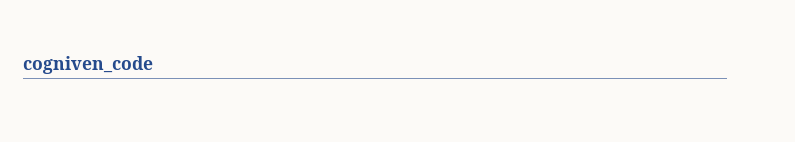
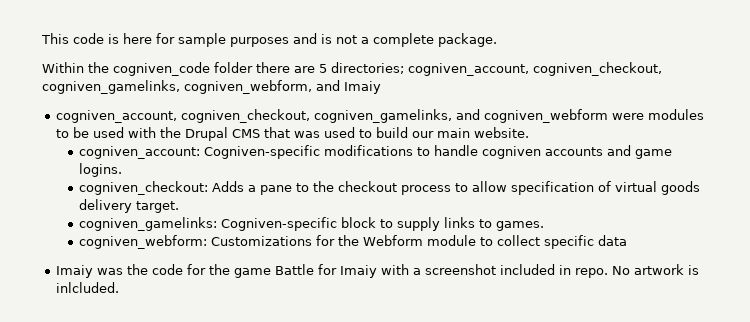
[23,56,153,74] cogniven_code -> [41,33,497,47] [42,62,662,76] [42,80,381,94] [56,109,705,123] [56,127,530,141] [79,145,673,159] [79,163,123,177] [79,181,701,195] [79,199,180,213] [79,217,545,231] [79,235,628,249] [56,264,700,278] [56,282,120,293] This code is here for sample purposes and is not a complete package. // Within the cogniven_code folder there are 5 directories; cogniven_account, cogniven_checkout, cogniven_gamelinks, cogniven_webform, and Imaiy // cogniven_account, cogniven_checkout, cogniven_gamelinks, and cogniven_webform were modules to be used with the Drupal CMS that was used to build our main website. // cogniven_account: Cogniven-specific modifications to handle cogniven accounts and game logins. // cogniven_checkout: Adds a pane to the checkout process to allow specification of virtual goods delivery target. // cogniven_gamelinks: Cogniven-specific block to supply links to games. // cogniven_webform: Customizations for the Webform module to collect specific data // Imaiy was the code for the game Battle for Imaiy with a screenshot included in repo. No artwork is inlcluded.

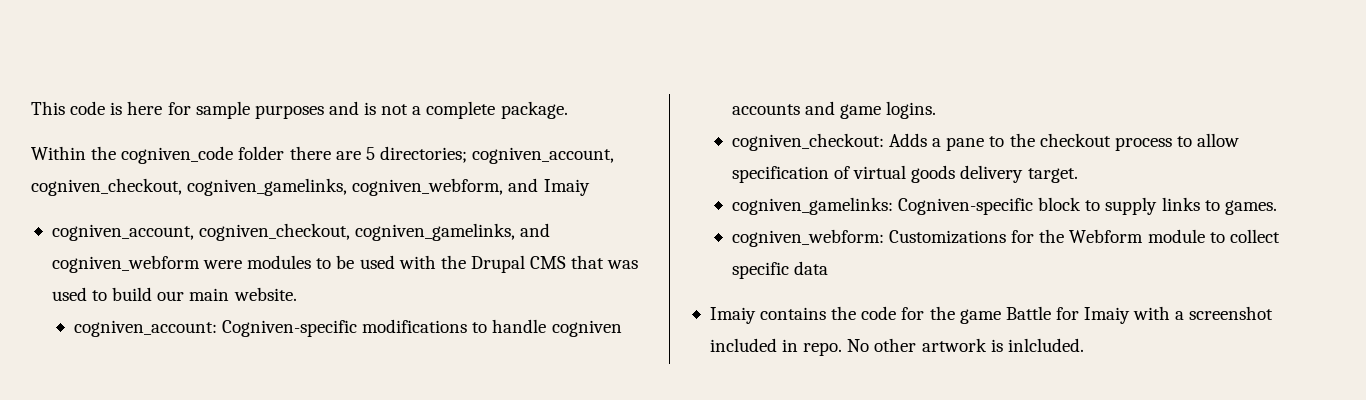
[97,268,124,275] was -> [760,307,827,320] contains
(631, 270) none -> [874,338,917,352] other

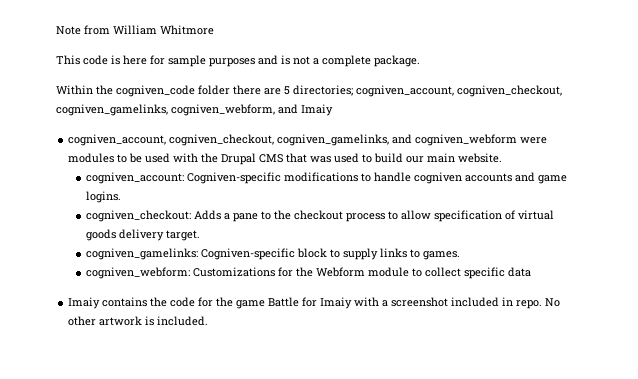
(31, 108) none -> [56,25,214,35] Note from William Whitmore //
[1007,338,1084,352] inlcluded. -> [157,316,209,326] included.

